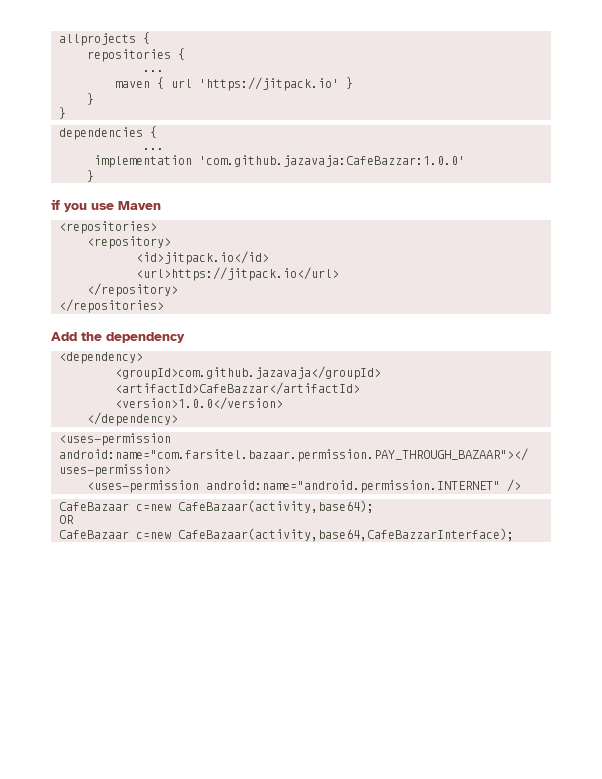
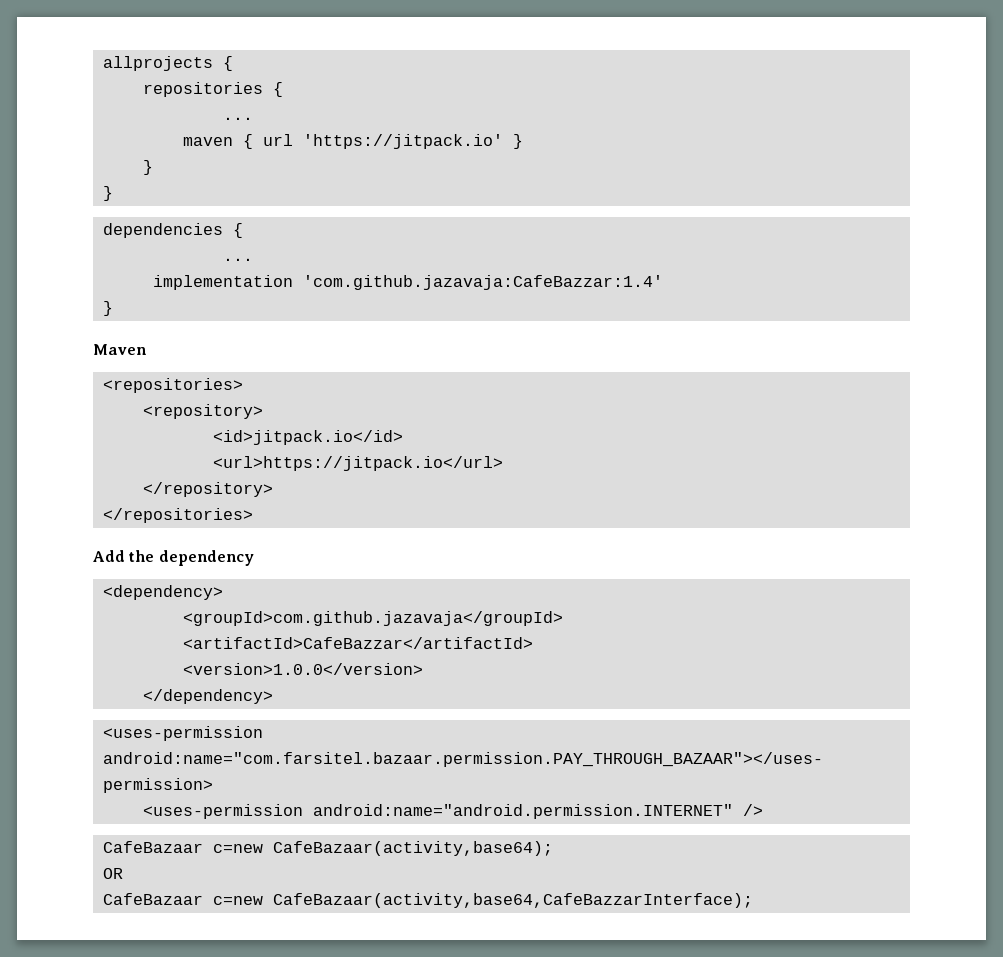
[199,155,466,167] [87,170,95,182] [51,199,114,212] 'com.github.jazavaja:CafeBazzar:1.0.0' // } // if you use -> [302,275,663,290] [102,301,113,316] 'com.github.jazavaja:CafeBazzar:1.4' // } //

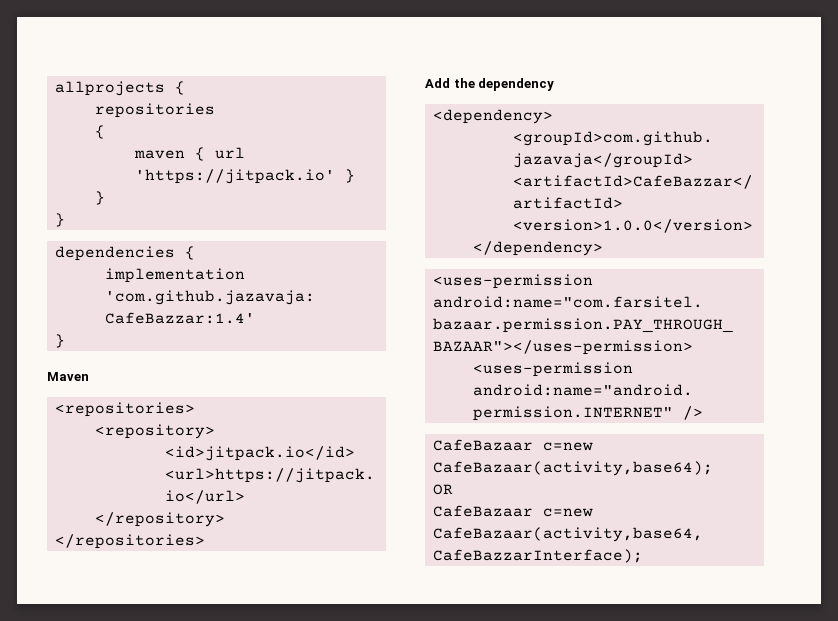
[272,82,283,97] [222,117,253,120] { // ... -> [94,125,105,139] // {
[222,258,253,261] // ... -> (195, 253) none

